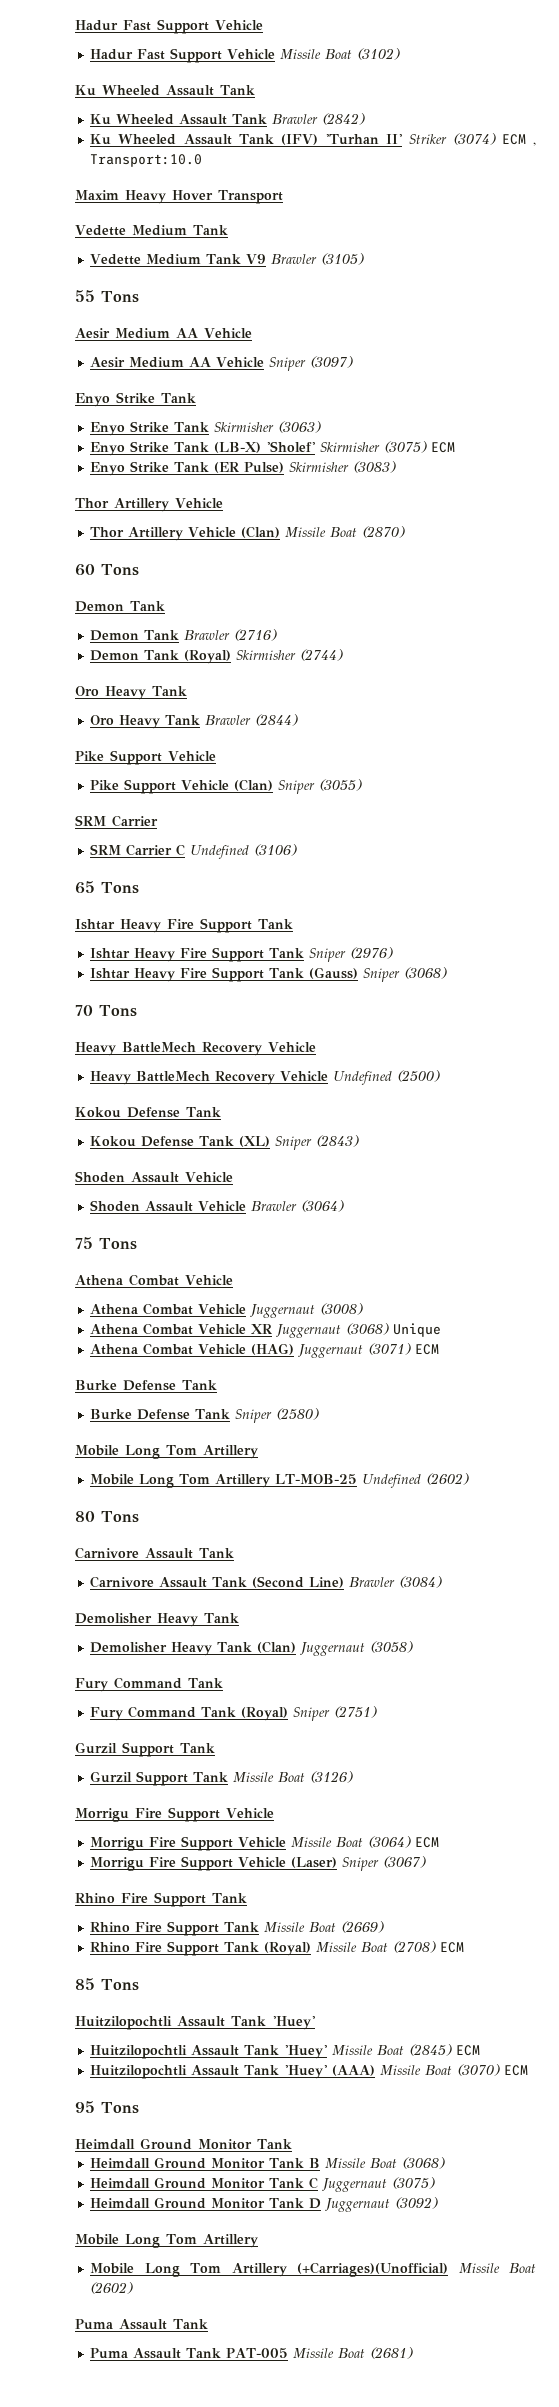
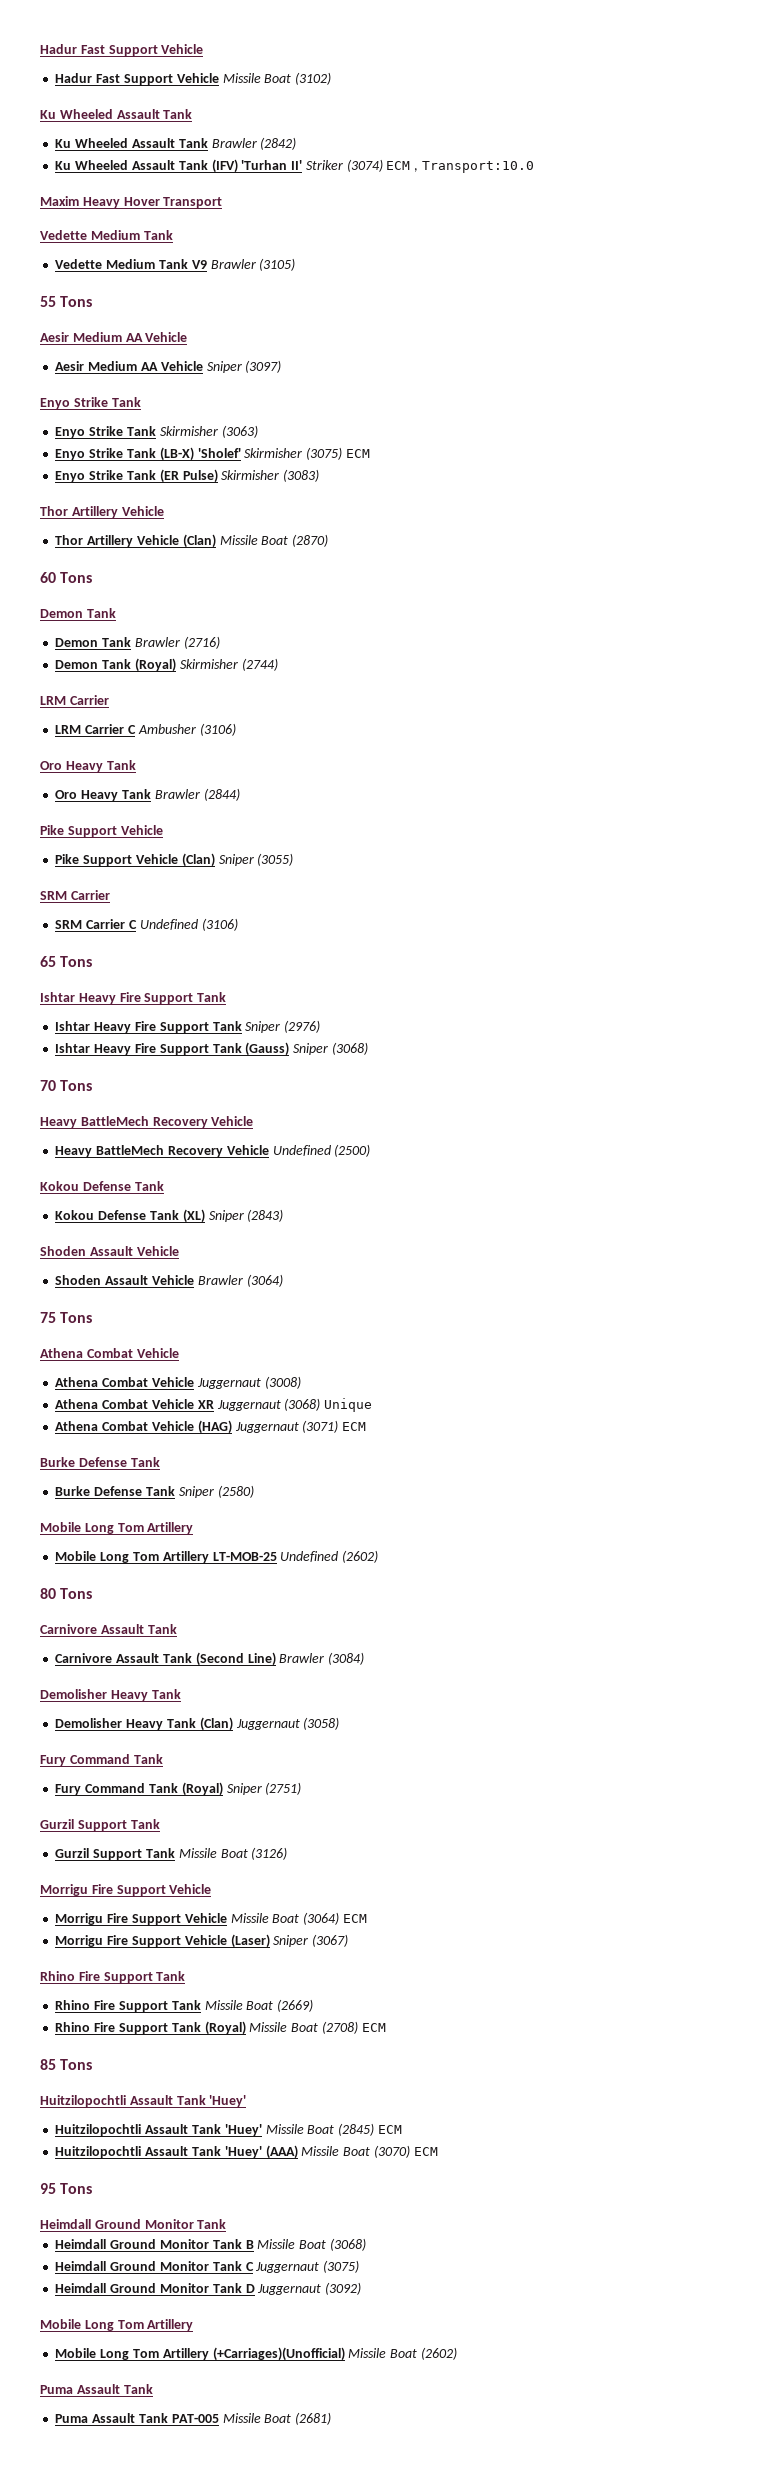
(344, 655) none -> [40,695,109,705] [55,723,236,736] // LRM Carrier // LRM Carrier C Ambusher (3106)

